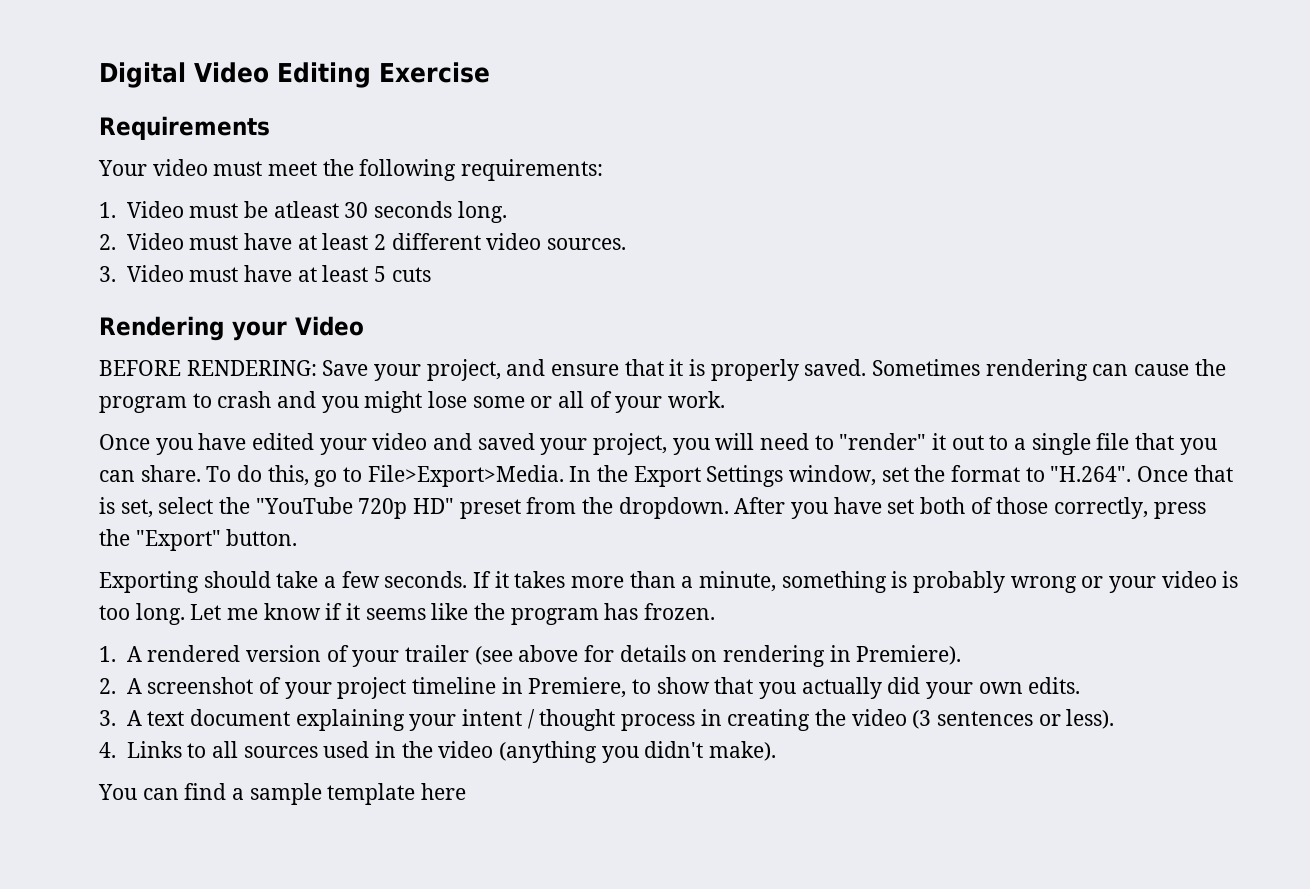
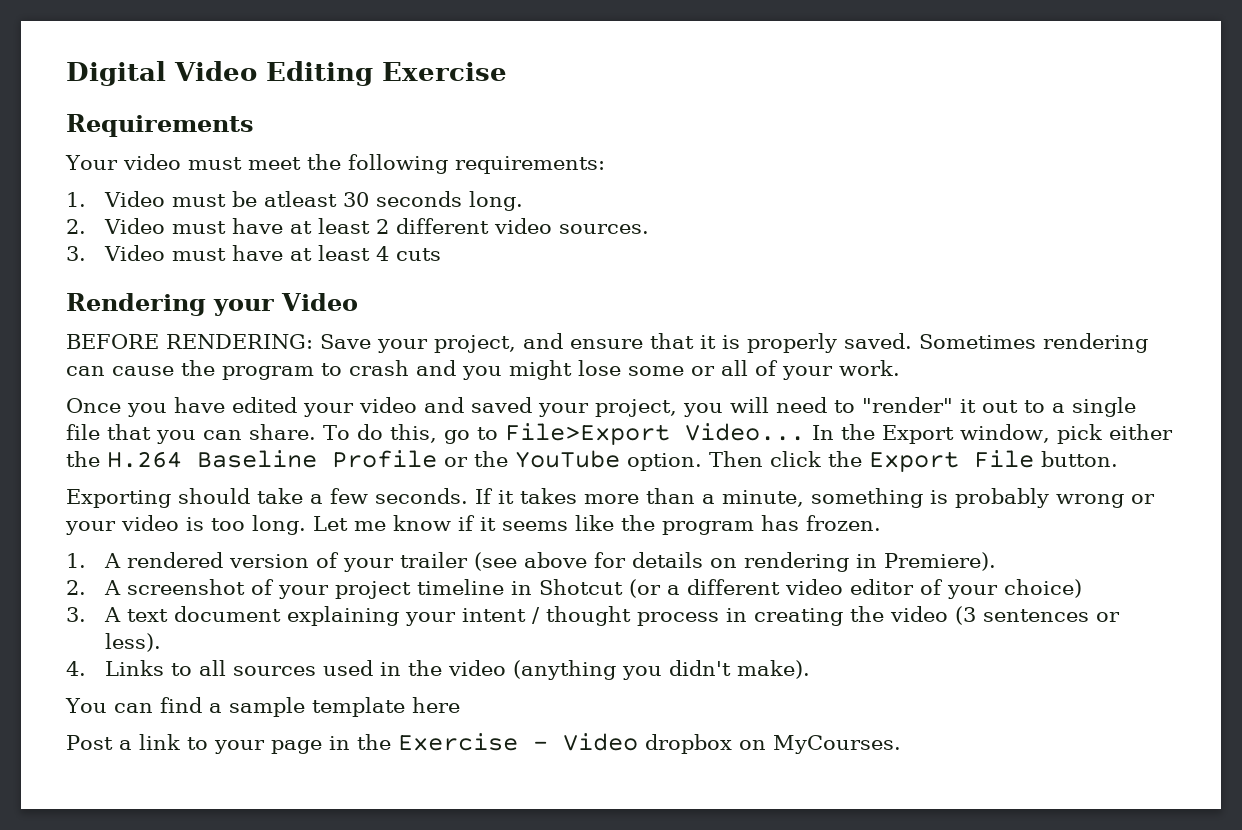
[373,266,386,282] 5 -> [375,246,389,261] 4
[367,465,564,487] File>Export>Media. -> [504,423,805,445] File>Export Video...
[706,465,1233,487] [99,497,1206,519] [99,529,221,551] Settings window, set the format to "H.264". Once that is set, select the "YouTube 720p HD" preset from the dropdown. After you have set both of those correctly, press the "Export" -> [959,424,1173,444] [66,450,1034,472] window, pick either the H.264 Baseline Profile or the YouTube option. Then click the Export File
[528,677,1081,699] Premiere, to show that you actually did your own edits. -> [538,579,1082,599] Shotcut (or a different video editor of your choice)
(467, 791) none -> [66,733,901,754] // Post a link to your page in the Exercise - Video dropbox on MyCourses.

